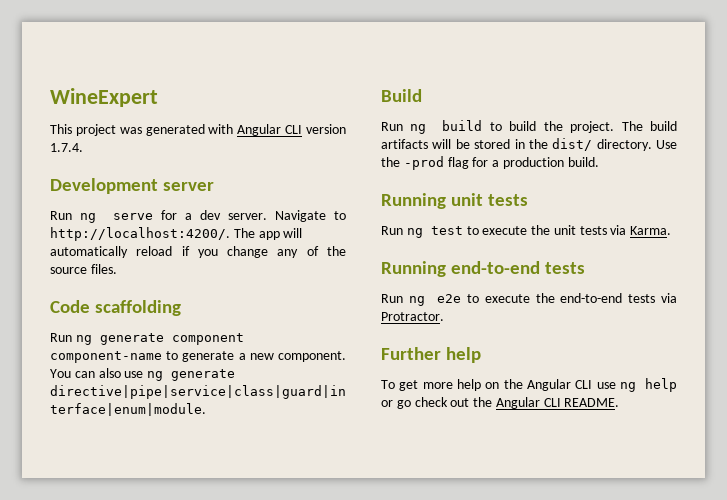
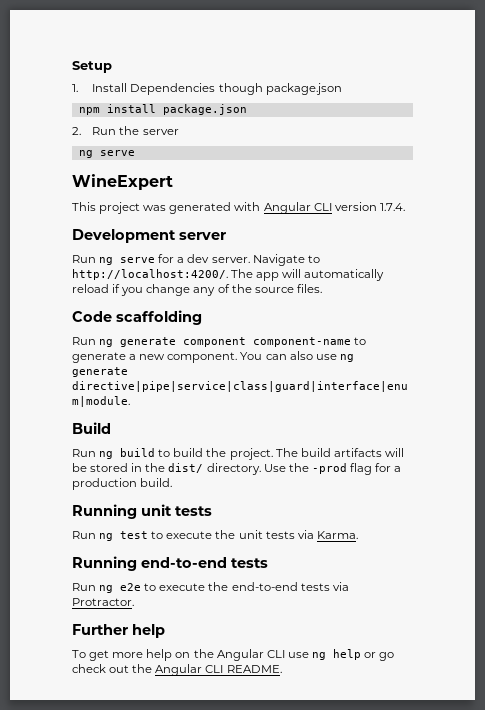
(50, 97) none -> [72,61,112,73] [72,83,342,95] [78,104,247,115] [72,126,179,135] [78,150,135,158] Setup // 1. Install Dependencies though package.json // npm install package.json // 2. Run the server // ng serve //

